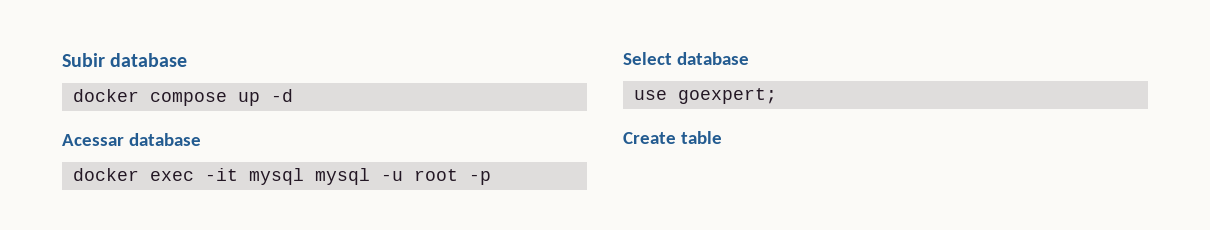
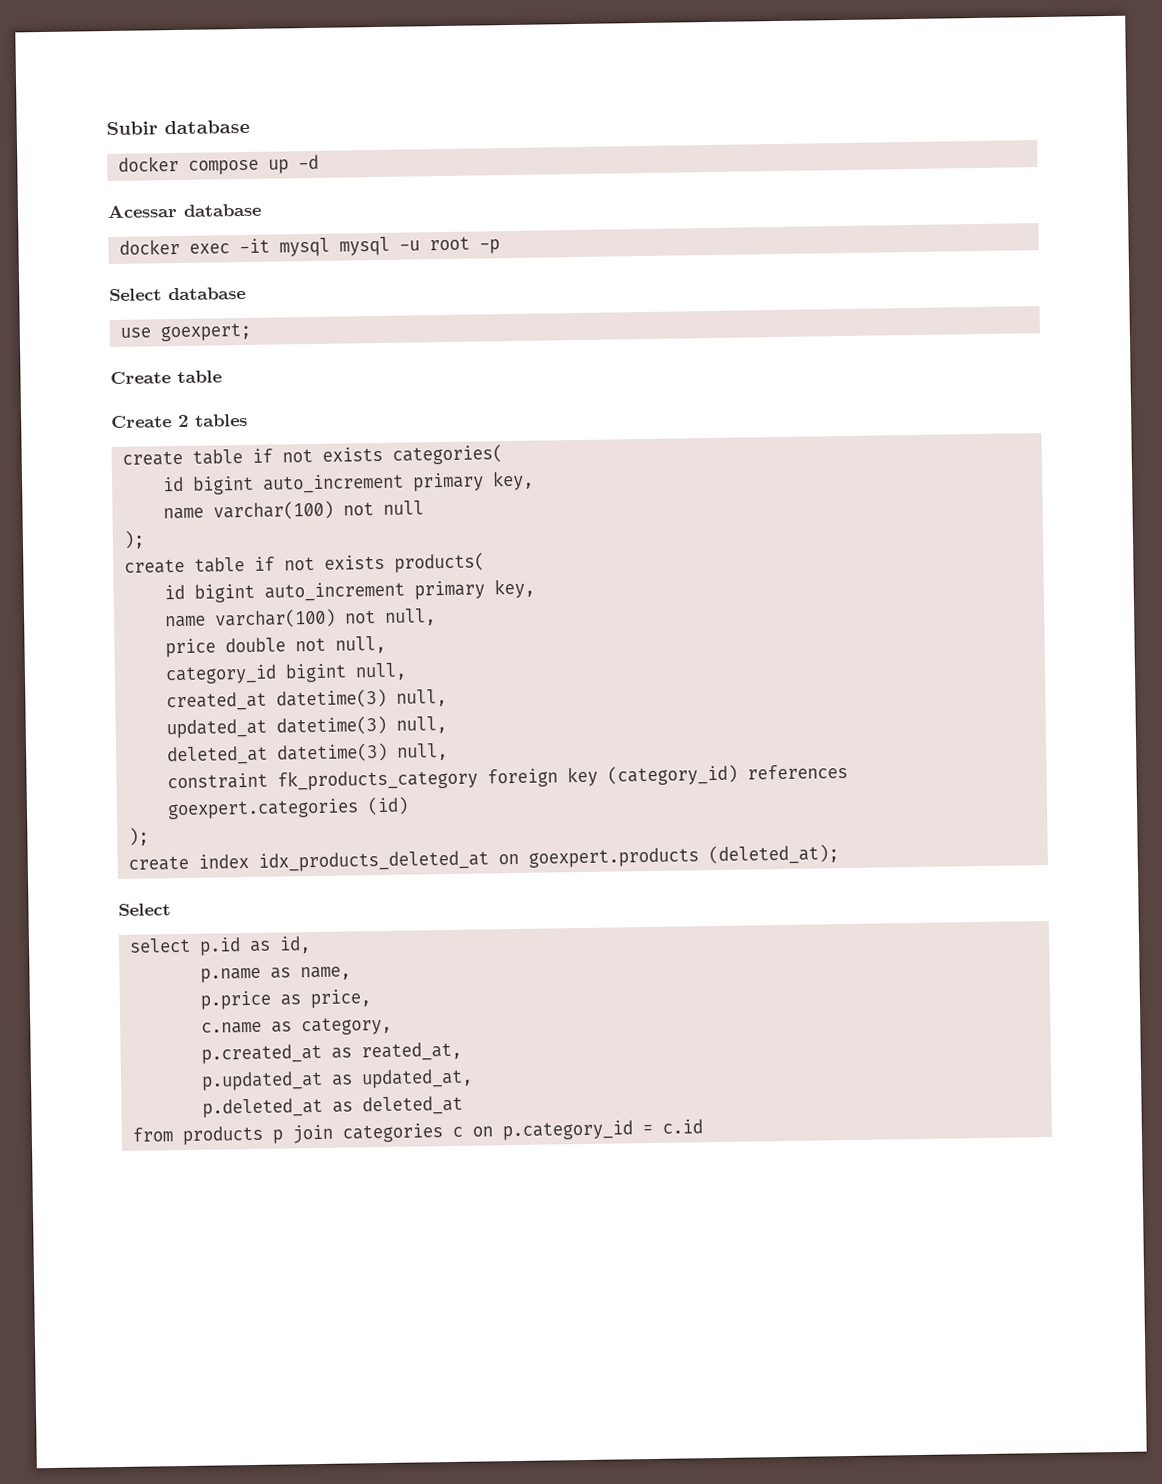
(722, 137) none -> [111,413,248,429] [121,444,503,466] [161,470,534,495] [162,500,424,521] [122,530,145,549] [123,552,485,574] [163,578,535,603] [164,608,436,629] [164,635,386,658] [164,662,407,685] [165,688,447,712] [165,715,447,739] [166,742,448,766] [166,764,848,791] [166,796,409,820] [127,827,149,846] [127,844,839,872] [118,903,171,916] [128,936,311,956] [199,966,351,983] [199,989,371,1010] [200,1016,392,1036] [200,1041,462,1064] [200,1068,473,1091] [201,1095,463,1118] [131,1119,703,1146] // Create 2 tables // create table if not exists categories( // id bigint auto_increment primary key, // name varchar(100) not null // ); // create table if not exists products( // id bigint auto_increment primary key, // name varchar(100) not null, // price double not null, // category_id bigint null, // created_at datetime(3) null, // updated_at datetime(3) null, // deleted_at datetime(3) null, // constraint fk_products_category foreign key (category_id) references goexpert.categories (id) // ); // create index idx_products_deleted_at on goexpert.products (deleted_at); // Select // select p.id as id, // p.name as name, // p.price as price, // c.name as category, // p.created_at as reated_at, // p.updated_at as updated_at, // p.deleted_at as deleted_at // from products p join categories c on p.category_id = c.id

